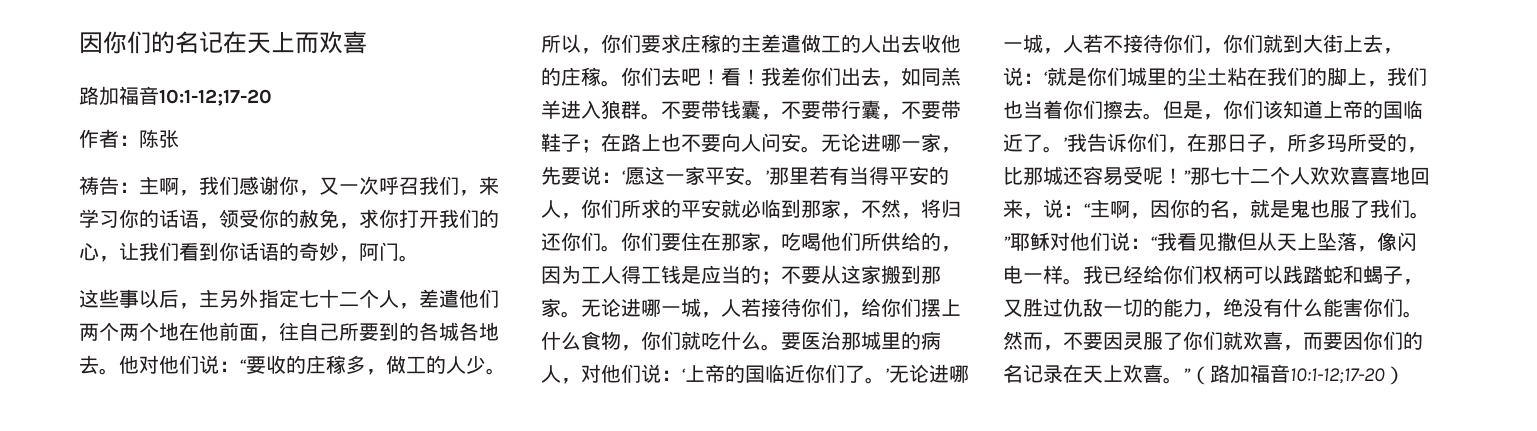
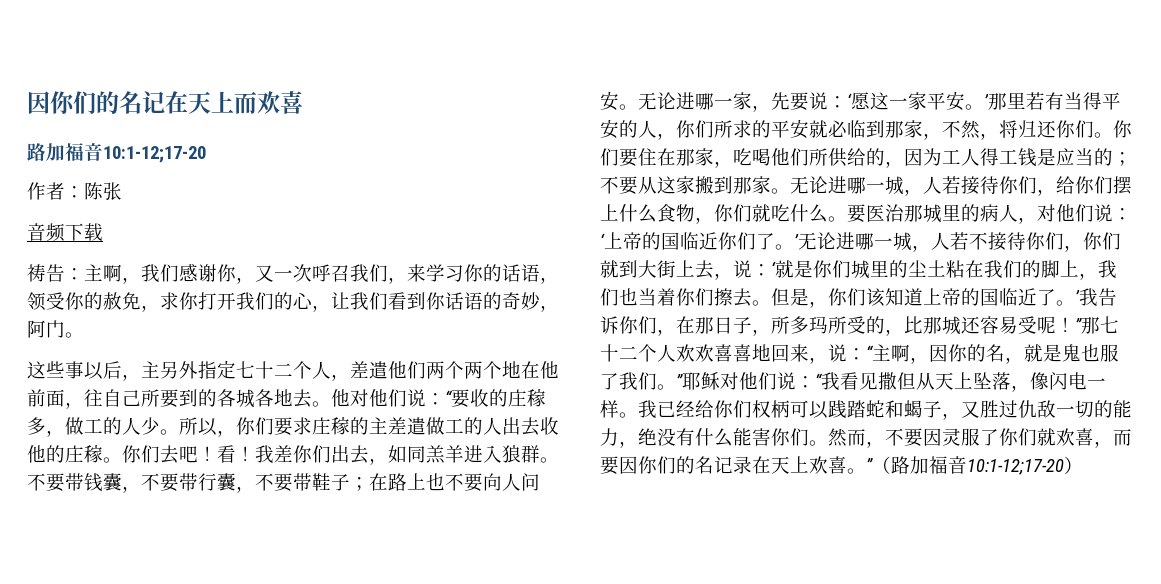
(179, 138) none -> [27,223,103,242] // 音频下载

